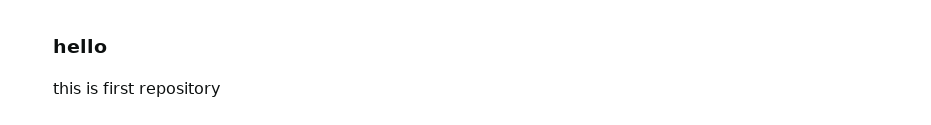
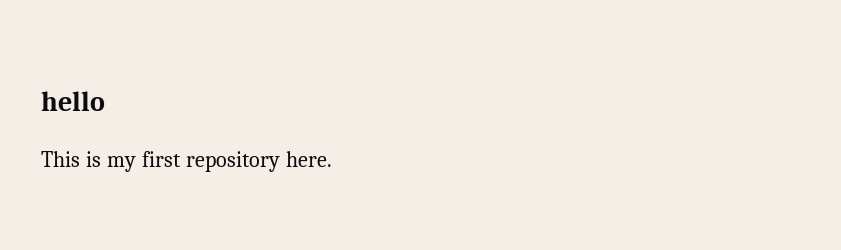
[53,82,98,94] this is -> [41,151,136,172] This is my
(220, 89) none -> [285,151,332,167] here.

